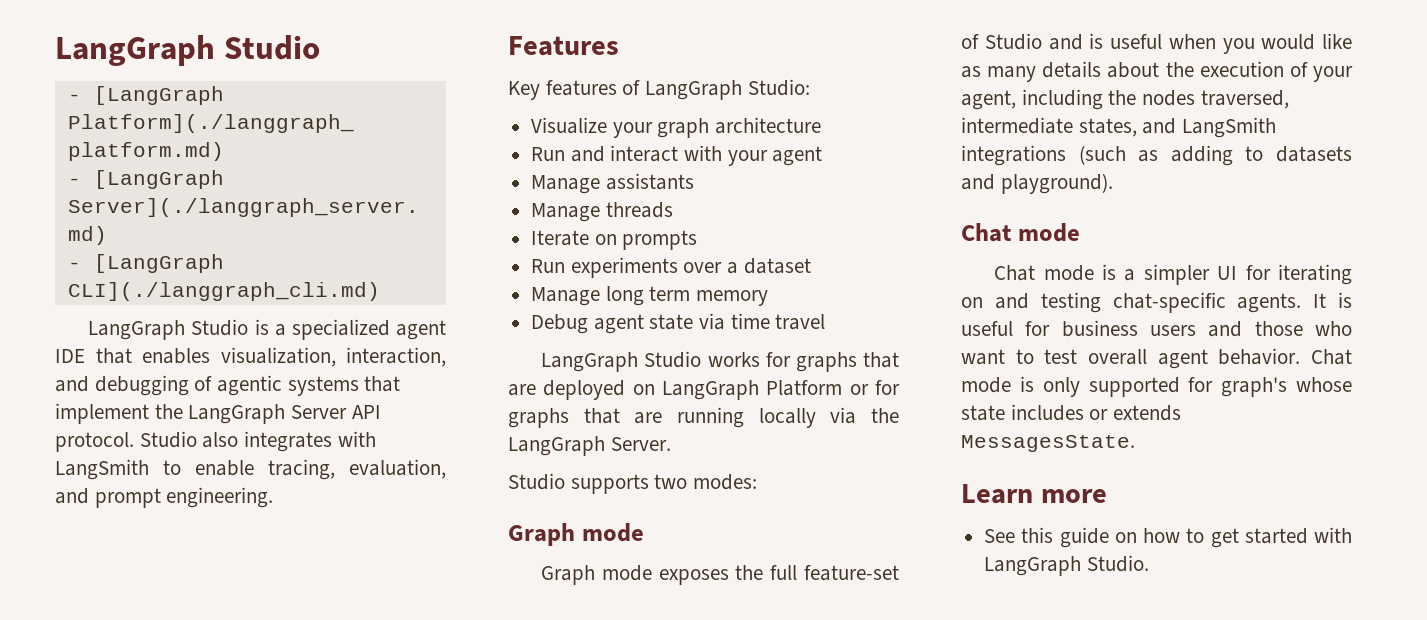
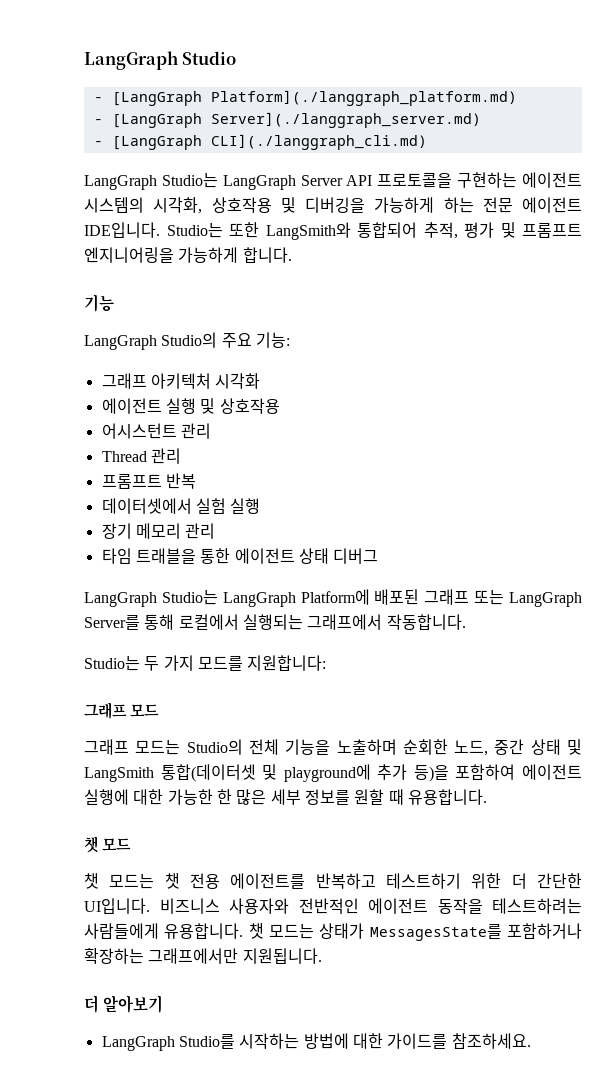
[191,319,446,340] [55,347,446,367] [55,375,401,396] [55,403,381,424] [55,431,376,452] [55,459,446,480] [55,487,274,508] [508,36,619,56] [508,79,810,100] [531,117,822,138] [531,145,823,166] [531,173,694,194] [531,202,673,222] [531,230,698,250] [531,257,811,278] [531,286,769,306] [531,313,826,334] [541,351,899,372] [508,380,900,400] [508,407,899,428] [508,436,671,456] [508,473,758,494] [508,523,644,546] [541,565,899,585] [961,33,1352,54] [961,61,1353,82] [961,89,1289,110] [961,117,1277,138] [961,145,1352,166] [961,173,1113,194] [961,223,1080,242] [994,264,1352,285] [961,292,1352,313] [961,320,1352,337] [961,348,1352,369] [961,376,1352,397] [961,404,1182,421] [961,435,1135,452] [961,484,1107,504] [984,527,1352,548] [984,555,1149,576] Studio is a specialized agent IDE that enables visualization, interaction, and debugging of agentic systems that implement the LangGraph Server API protocol. Studio also integrates with LangSmith to enable tracing, evaluation, and prompt engineering. // Features // Key features of LangGraph Studio: // Visualize your graph architecture // Run and interact with your agent // Manage assistants // Manage threads // Iterate on prompts // Run experiments over a dataset // Manage long term memory // Debug agent state via time travel // LangGraph Studio works for graphs that are deployed on LangGraph Platform or for graphs that are running locally via the LangGraph Server. // Studio supports two modes: // Graph mode // Graph mode exposes the full feature-set of Studio and is useful when you would like as many details about the execution of your agent, including the nodes traversed, intermediate states, and LangSmith integrations (such as adding to datasets and playground). // Chat mode // Chat mode is a simpler UI for iterating on and testing chat-specific agents. It is useful for business users and those who want to test overall agent behavior. Chat mode is only supported for graph's whose state includes or extends MessagesState. // Learn more // See this guide on how to get started with LangGraph Studio. -> [161,172,583,190] [84,197,582,214] [84,222,582,240] [84,247,292,263] [84,294,114,312] [84,332,290,350] [101,373,261,389] [101,398,280,414] [101,423,211,439] [101,448,181,464] [101,473,196,489] [101,498,261,514] [101,523,216,539] [101,548,379,564] [84,589,582,607] [84,614,466,630] [84,655,327,671] [84,702,160,719] [84,739,583,756] [84,764,582,782] [84,789,487,805] [84,836,132,853] [84,873,582,889] [84,898,582,914] [84,923,582,941] [84,948,322,964] [84,995,164,1013] [101,1033,531,1051] Studio는 LangGraph Server API 프로토콜을 구현하는 에이전트 시스템의 시각화, 상호작용 및 디버깅을 가능하게 하는 전문 에이전트 IDE입니다. Studio는 또한 LangSmith와 통합되어 추적, 평가 및 프롬프트 엔지니어링을 가능하게 합니다. // 기능 // LangGraph Studio의 주요 기능: // 그래프 아키텍처 시각화 // 에이전트 실행 및 상호작용 // 어시스턴트 관리 // Thread 관리 // 프롬프트 반복 // 데이터셋에서 실험 실행 // 장기 메모리 관리 // 타임 트래블을 통한 에이전트 상태 디버그 // LangGraph Studio는 LangGraph Platform에 배포된 그래프 또는 LangGraph Server를 통해 로컬에서 실행되는 그래프에서 작동합니다. // Studio는 두 가지 모드를 지원합니다: // 그래프 모드 // 그래프 모드는 Studio의 전체 기능을 노출하며 순회한 노드, 중간 상태 및 LangSmith 통합(데이터셋 및 playground에 추가 등)을 포함하여 에이전트 실행에 대한 가능한 한 많은 세부 정보를 원할 때 유용합니다. // 챗 모드 // 챗 모드는 챗 전용 에이전트를 반복하고 테스트하기 위한 더 간단한 UI입니다. 비즈니스 사용자와 전반적인 에이전트 동작을 테스트하려는 사람들에게 유용합니다. 챗 모드는 상태가 MessagesState를 포함하거나 확장하는 그래프에서만 지원됩니다. // 더 알아보기 // LangGraph Studio를 시작하는 방법에 대한 가이드를 참조하세요.

